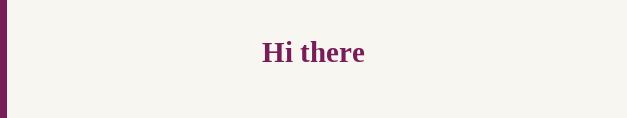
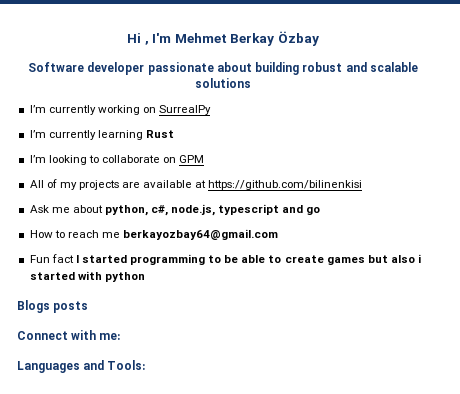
[300,41,366,62] there -> [144,31,320,46] [28,62,418,75] [195,78,251,88] [29,105,212,115] [29,130,174,140] [29,155,205,165] [29,179,363,190] [29,204,321,216] [29,229,279,240] [29,254,422,265] [29,271,145,282] [17,300,89,313] [17,330,121,340] [17,360,146,373] , I'm Mehmet Berkay Özbay // Software developer passionate about building robust and scalable solutions // I’m currently working on SurrealPy // I’m currently learning Rust // I’m looking to collaborate on GPM // All of my projects are available at https://github.com/bilinenkisi // Ask me about python, c#, node.js, typescript and go // How to reach me berkayozbay64@gmail.com // Fun fact I started programming to be able to create games but also i started with python // Blogs posts // Connect with me: // Languages and Tools:

